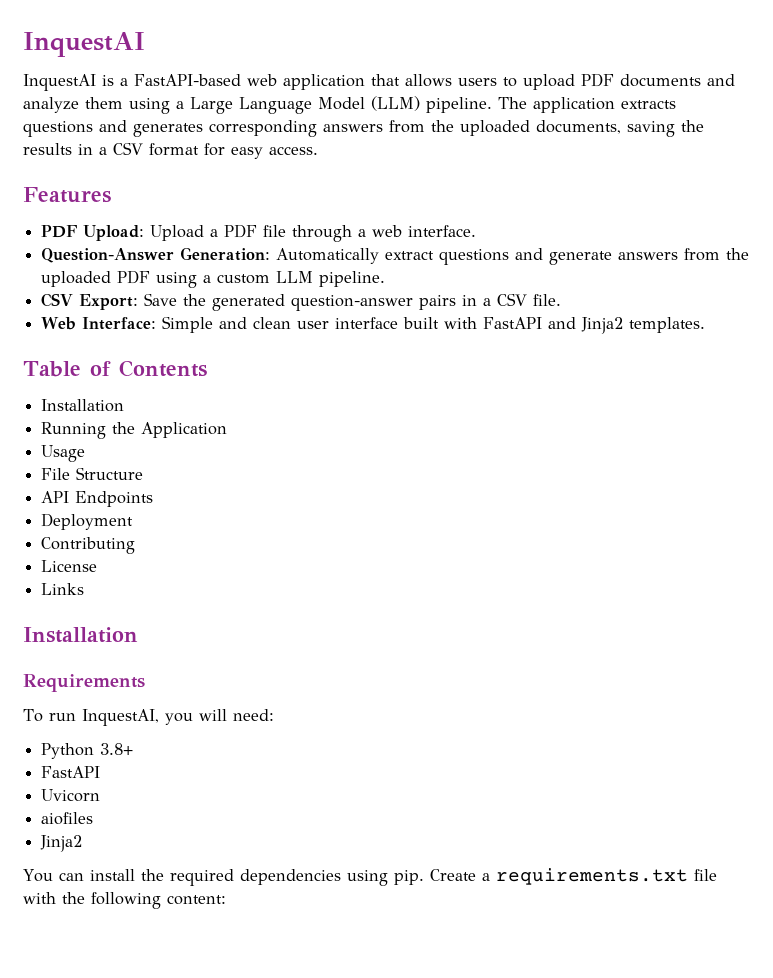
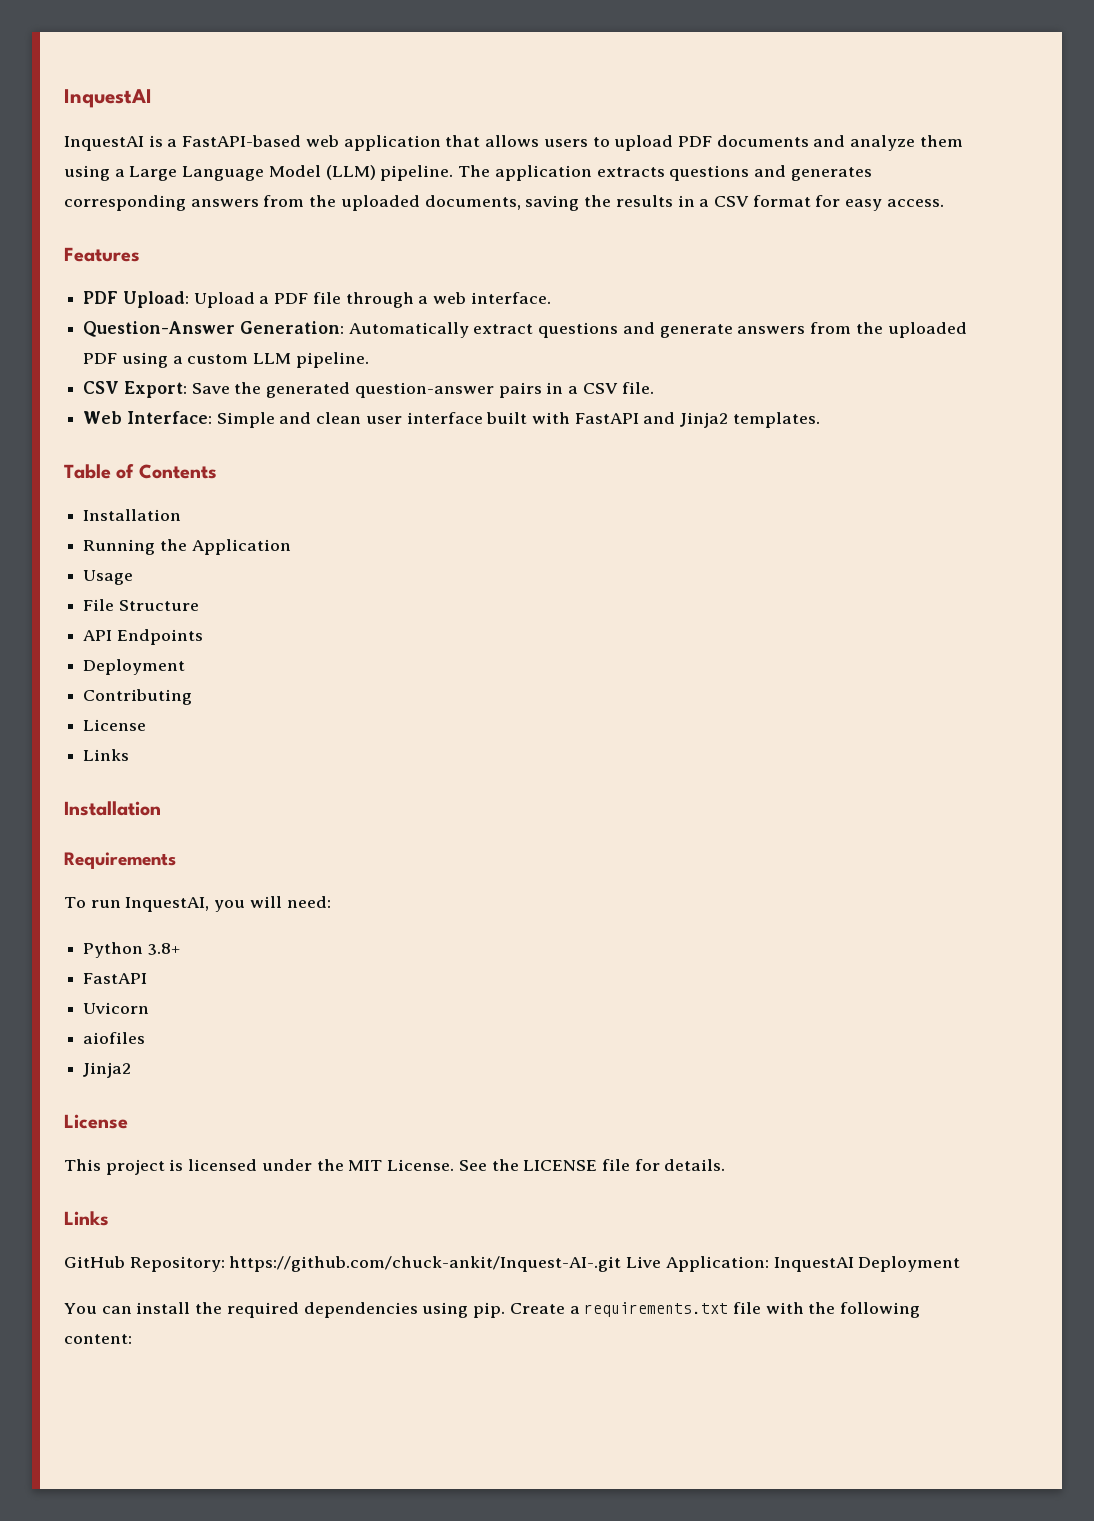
(83, 843) none -> [64,1114,128,1129] [64,1159,726,1175] [64,1211,109,1226] [64,1256,961,1272] // License // This project is licensed under the MIT License. See the LICENSE file for details. // Links // GitHub Repository: https://github.com/chuck-ankit/Inquest-AI-.git Live Application: InquestAI Deployment

